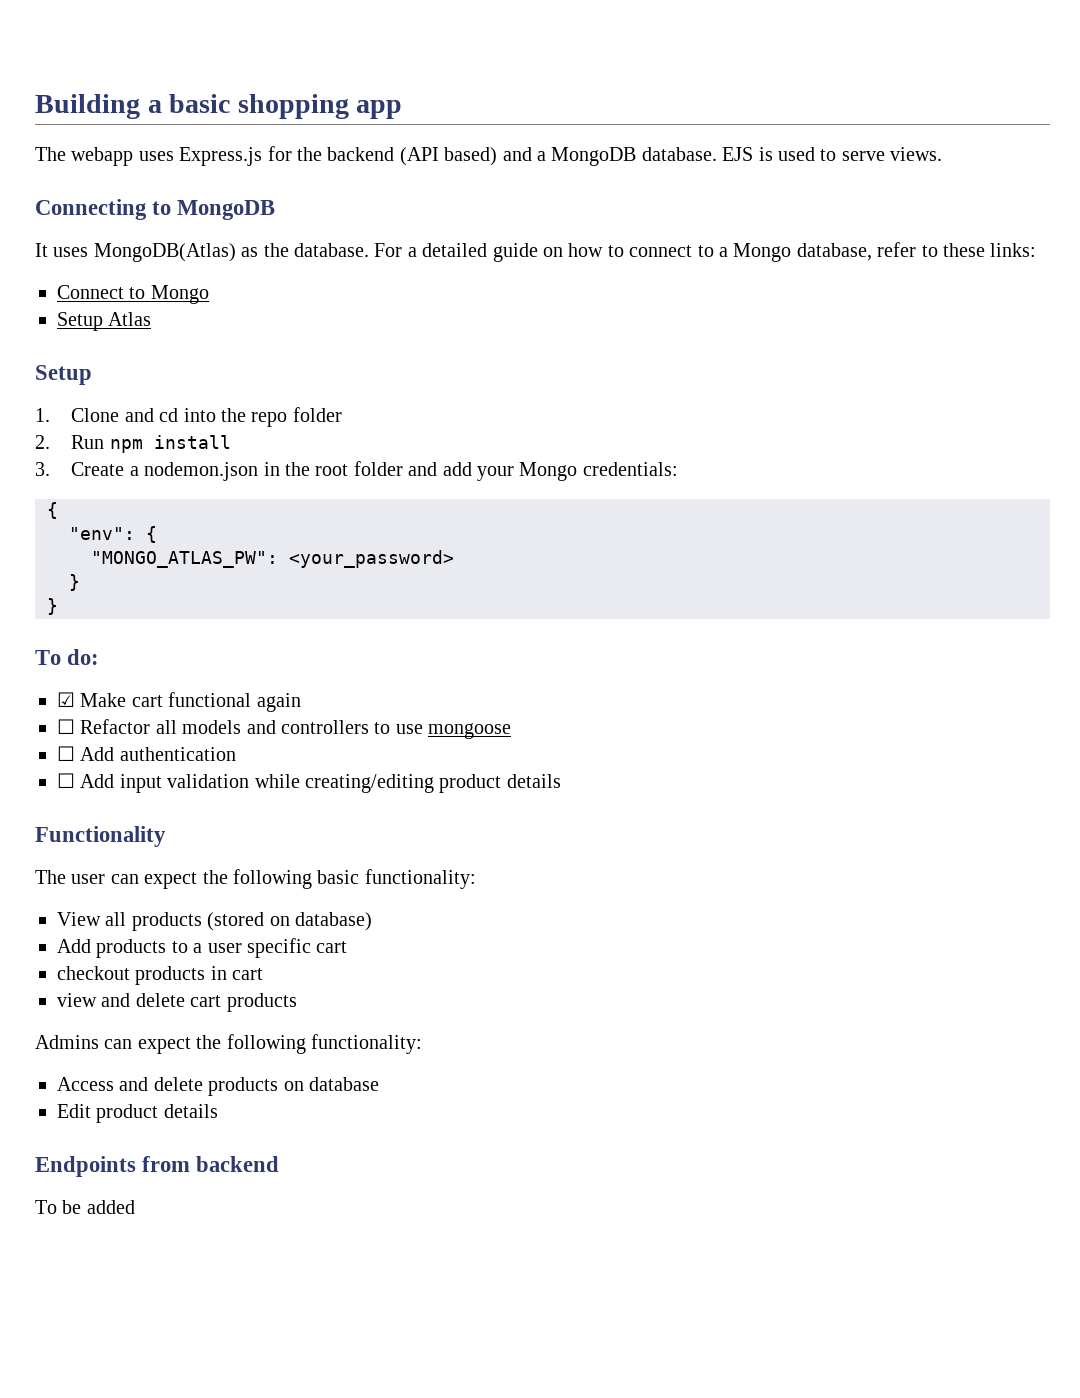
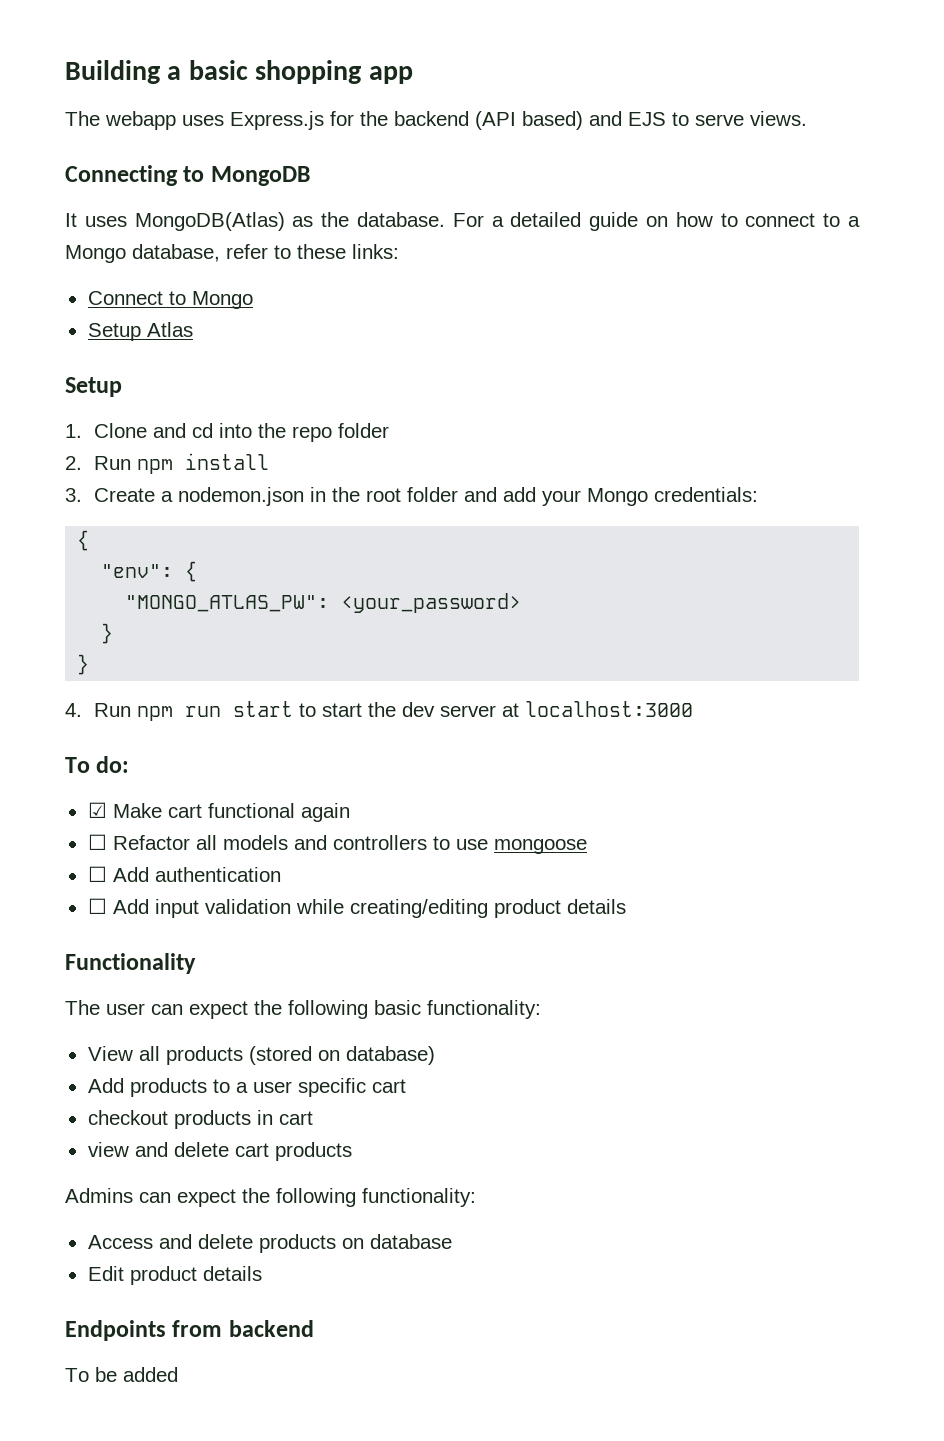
[536,147,815,166] a MongoDB database. EJS is used -> [628,112,666,126] EJS
(58, 606) none -> [65,701,694,721] // 4. Run npm run start to start the dev server at localhost:3000

